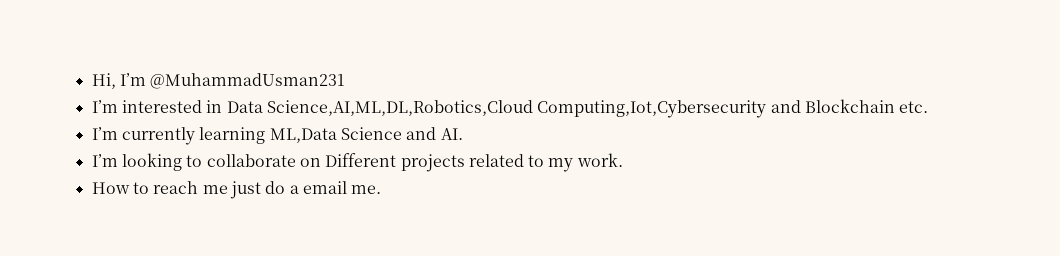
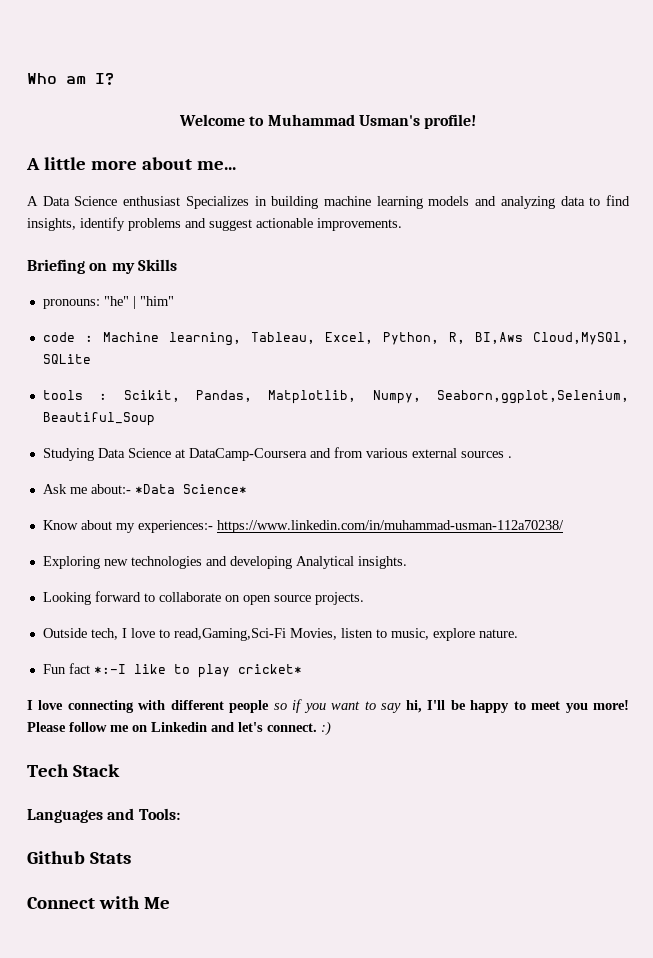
[91,73,346,89] [91,99,929,118] [91,127,463,145] [91,153,623,172] [91,181,382,199] Hi, I’m @MuhammadUsman231 // I’m interested in Data Science,AI,ML,DL,Robotics,Cloud Computing,Iot,Cybersecurity and Blockchain etc. // I’m currently learning ML,Data Science and AI. // I’m looking to collaborate on Different projects related to my work. // How to reach me just do a email me. -> [27,73,114,86] [178,114,477,129] [26,157,236,170] [27,195,630,209] [27,217,402,231] [27,259,177,274] [42,296,174,309] [42,332,629,346] [42,354,91,364] [42,390,629,404] [42,412,155,426] [42,447,512,461] [42,484,247,494] [42,520,564,533] [42,556,407,569] [42,591,364,605] [42,628,518,641] [42,663,302,678] [27,699,629,713] [27,721,331,736] [27,764,120,777] [27,808,180,823] [27,851,131,864] [27,896,170,909] Who am I? // Welcome to Muhammad Usman's profile! // A little more about me... // A Data Science enthusiast Specializes in building machine learning models and analyzing data to find insights, identify problems and suggest actionable improvements. // Briefing on my Skills // pronouns: "he" | "him" // code : Machine learning, Tableau, Excel, Python, R, BI,Aws Cloud,MySQl, SQLite // tools : Scikit, Pandas, Matplotlib, Numpy, Seaborn,ggplot,Selenium, Beautiful_Soup // Studying Data Science at DataCamp-Coursera and from various external sources . // Ask me about:- *Data Science* // Know about my experiences:- https://www.linkedin.com/in/muhammad-usman-112a70238/ // Exploring new technologies and developing Analytical insights. // Looking forward to collaborate on open source projects. // Outside tech, I love to read,Gaming,Sci-Fi Movies, listen to music, explore nature. // Fun fact *:-I like to play cricket* // I love connecting with different people so if you want to say hi, I'll be happy to meet you more! Please follow me on Linkedin and let's connect. :) // Tech Stack // Languages and Tools: // Github Stats // Connect with Me

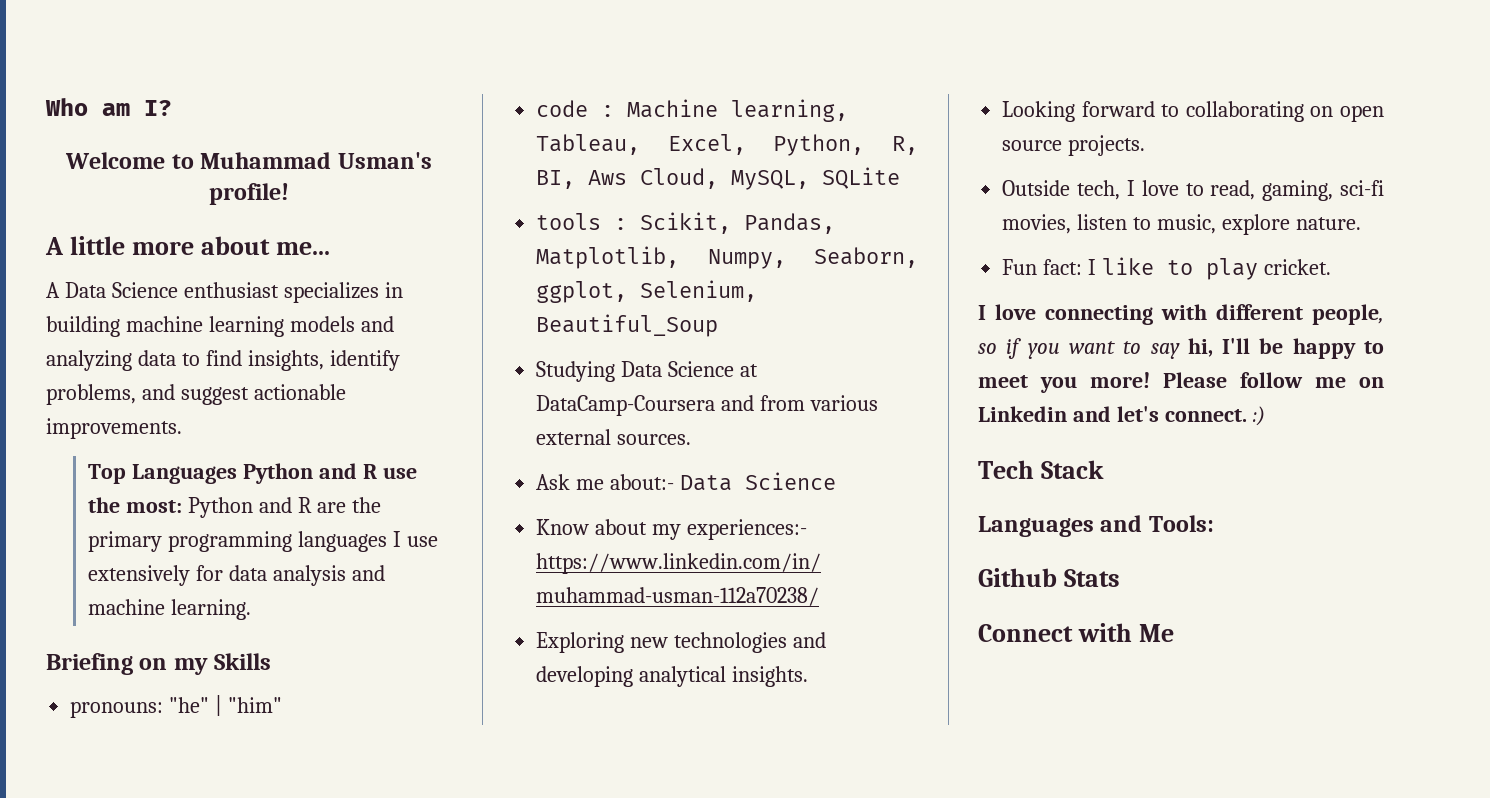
[185,196,249,209] Specializes -> [283,282,379,303] specializes
[128,218,181,231] problems -> [46,384,136,405] problems,
(402, 224) none -> [88,463,418,484] [88,497,382,518] [88,531,439,552] [88,565,386,586] [88,599,252,620] // Top Languages Python and R use the most: Python and R are the primary programming languages I use extensively for data analysis and machine learning.
[474,332,629,345] BI,Aws Cloud,MySQl, -> [536,168,810,190] BI, Aws Cloud, MySQL,
[436,390,629,404] Seaborn,ggplot,Selenium, -> [814,247,918,268] [536,280,758,303] Seaborn, ggplot, Selenium,
[460,451,512,458] sources . -> [617,434,692,445] sources.
[134,484,247,494] *Data Science* -> [680,472,837,491] Data Science
[295,556,354,569] Analytical -> [639,666,727,687] analytical
[158,592,221,602] collaborate -> [1185,101,1304,122] collaborating
[173,628,337,641] read,Gaming,Sci-Fi Movies, -> [1210,180,1384,201] [1002,214,1072,234] read, gaming, sci-fi movies,
[68,663,126,674] fact *:-I -> [1043,259,1097,275] fact: I
[237,664,302,674] cricket* -> [1263,259,1331,275] cricket.
[229,700,270,713] people -> [1312,304,1384,325] people,

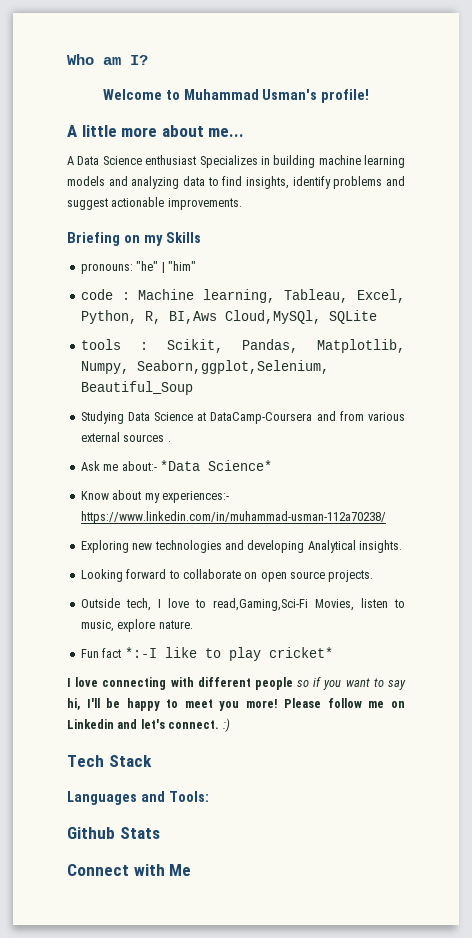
[283,282,379,303] specializes -> [199,155,258,168] Specializes
[46,384,136,405] problems, -> [333,176,383,189] problems
[88,463,418,484] [88,497,382,518] [88,531,439,552] [88,565,386,586] [88,599,252,620] // Top Languages Python and R use the most: Python and R are the primary programming languages I use extensively for data analysis and machine learning. -> (242, 204) none
[536,168,810,190] BI, Aws Cloud, MySQL, -> [168,310,321,324] BI,Aws Cloud,MySQl,
[814,247,918,268] [536,280,758,303] Seaborn, ggplot, Selenium, -> [136,360,329,374] Seaborn,ggplot,Selenium,
[617,434,692,445] sources. -> [123,434,171,442] sources .
[680,472,837,491] Data Science -> [159,460,272,471] *Data Science*
[639,666,727,687] analytical -> [307,540,356,553] Analytical
[1185,101,1304,122] collaborating -> [182,569,241,579] collaborate
[1210,180,1384,201] [1002,214,1072,234] read, gaming, sci-fi movies, -> [212,598,354,611] read,Gaming,Sci-Fi Movies,
[1043,259,1097,275] fact: I -> [102,647,157,658] fact *:-I
[1263,259,1331,275] cricket. -> [268,647,333,658] cricket*
[1312,304,1384,325] people, -> [254,677,293,690] people

